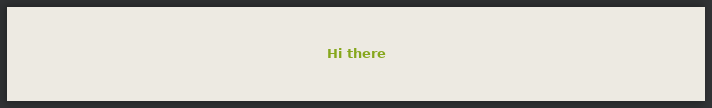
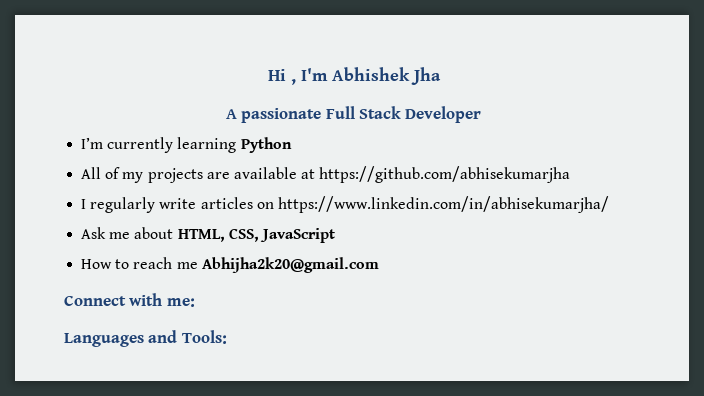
[346,48,386,58] there -> [290,67,441,85] [225,106,482,123] [81,137,292,153] [81,166,571,183] [81,196,609,213] [81,227,335,243] [81,257,379,273] [64,293,195,307] [64,330,227,347] , I'm Abhishek Jha // A passionate Full Stack Developer // I’m currently learning Python // All of my projects are available at https://github.com/abhisekumarjha // I regularly write articles on https://www.linkedin.com/in/abhisekumarjha/ // Ask me about HTML, CSS, JavaScript // How to reach me Abhijha2k20@gmail.com // Connect with me: // Languages and Tools:

